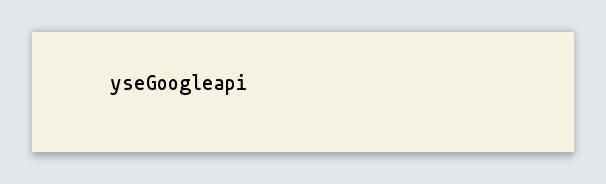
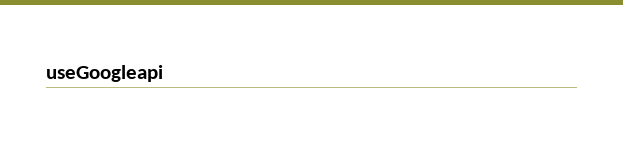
[110,74,248,95] yseGoogleapi -> [46,65,163,82] useGoogleapi

